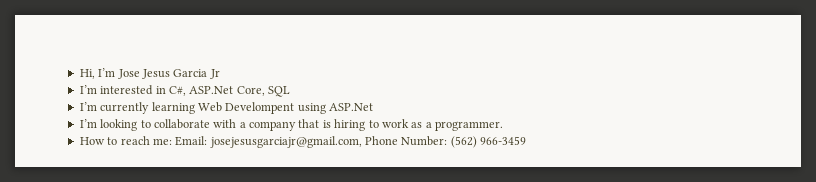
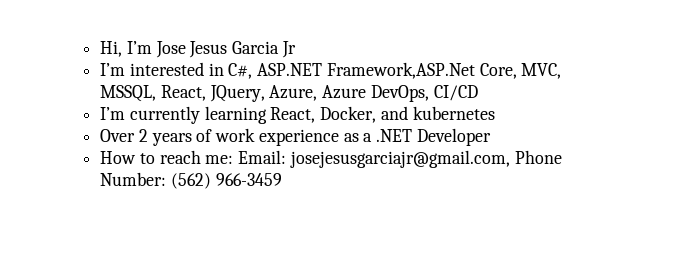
[189,86,290,97] [79,102,373,114] [79,119,503,131] ASP.Net Core, SQL // I’m currently learning Web Develompent using ASP.Net // I’m looking to collaborate with a company that is hiring to work as a programmer. -> [257,62,562,79] [100,85,478,102] [100,106,495,124] [100,128,491,146] ASP.NET Framework,ASP.Net Core, MVC, MSSQL, React, JQuery, Azure, Azure DevOps, CI/CD // I’m currently learning React, Docker, and kubernetes // Over 2 years of work experience as a .NET Developer

